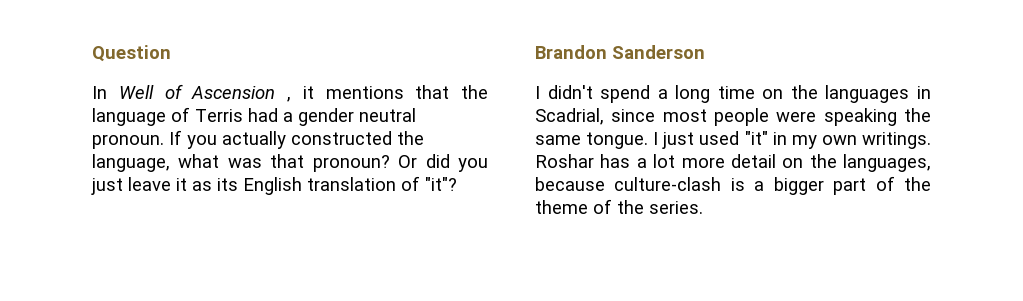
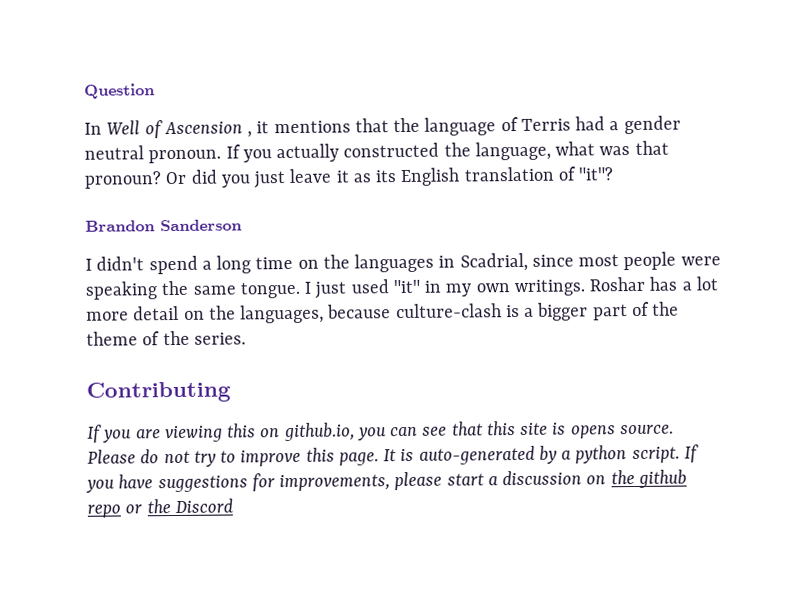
(703, 207) none -> [86,381,231,403] [87,421,674,443] [87,444,699,467] [85,469,687,493] [87,498,233,518] // Contributing // If you are viewing this on github.io, you can see that this site is opens source. Please do not try to improve this page. It is auto-generated by a python script. If you have suggestions for improvements, please start a discussion on the github repo or the Discord

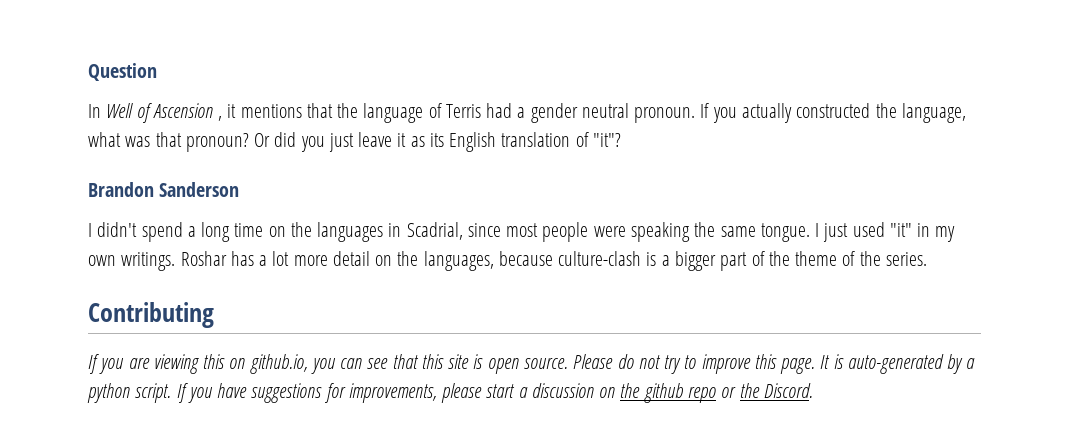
[570,425,616,439] opens -> [487,358,519,374] open
[174,498,233,514] Discord -> [763,383,813,398] Discord.

